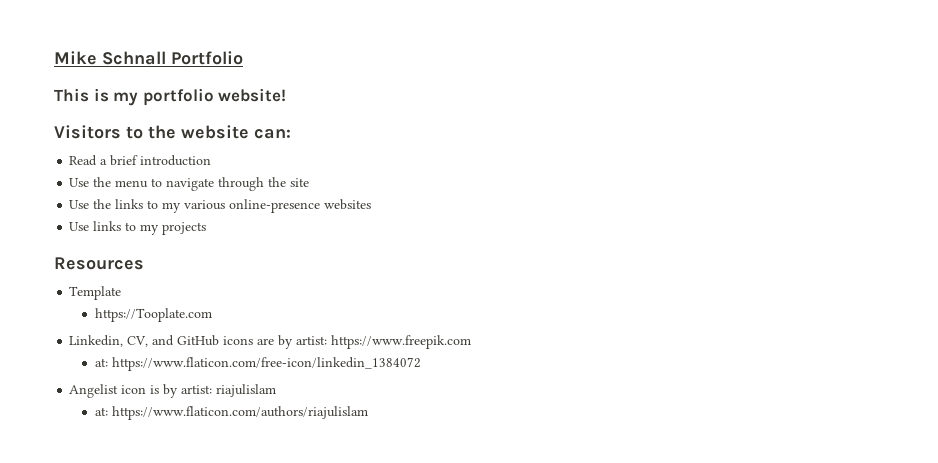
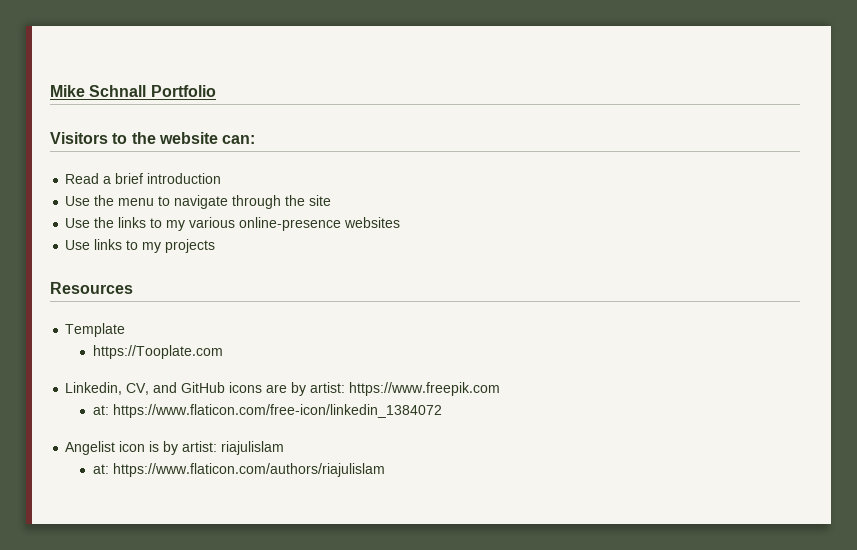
[54,88,287,106] // This is my portfolio website! -> (216, 91) none

